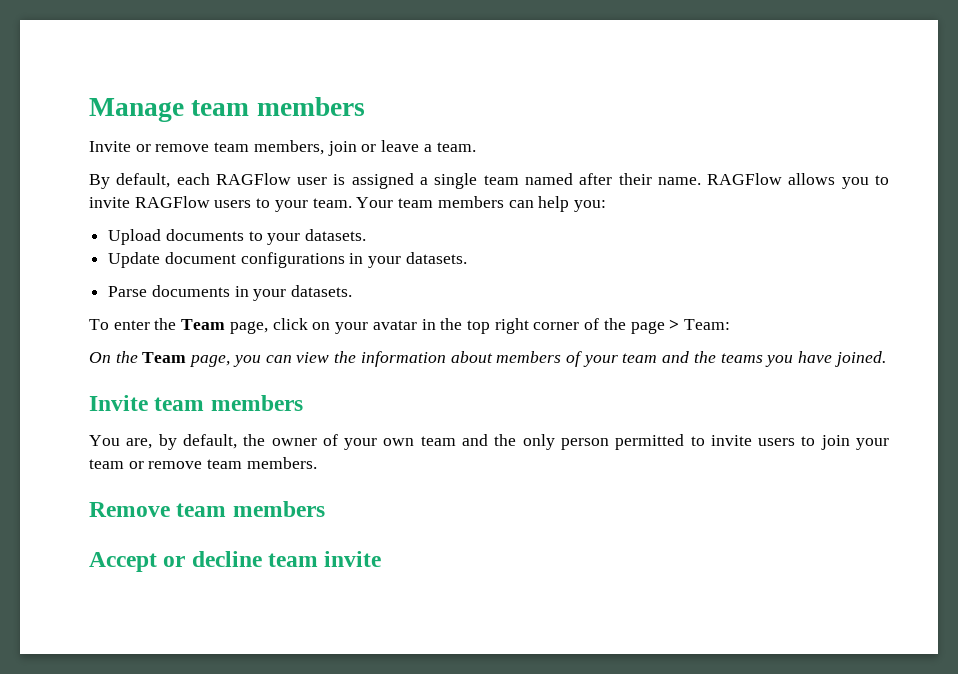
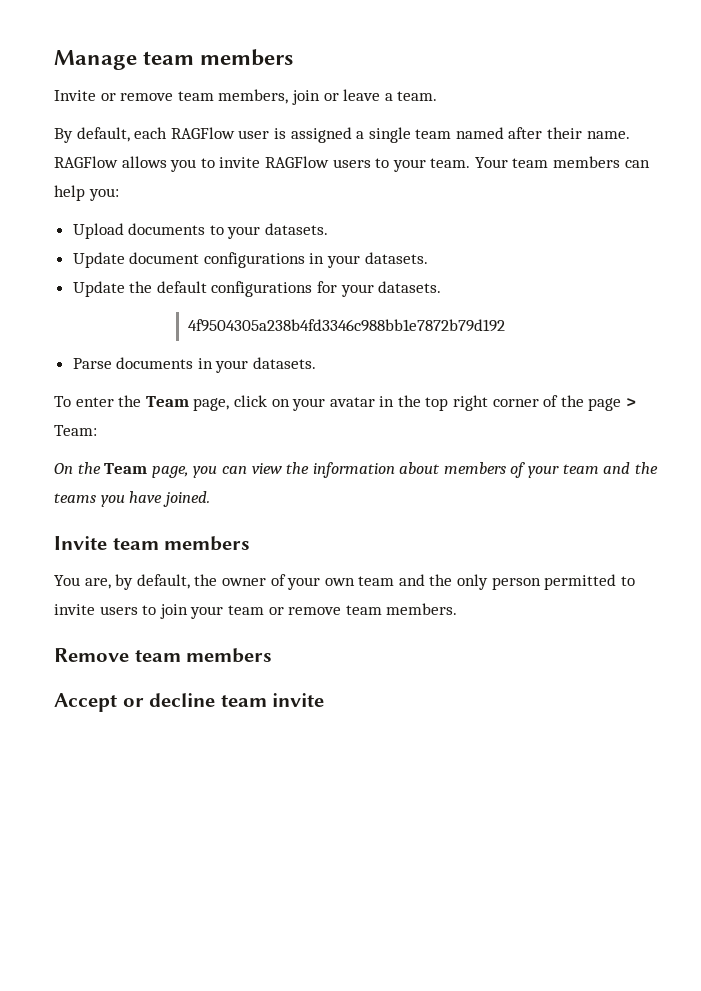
(467, 258) none -> [72,281,442,297] [187,319,505,332] // Update the default configurations for your datasets. // 4f9504305a238b4fd3346c988bb1e7872b79d192

